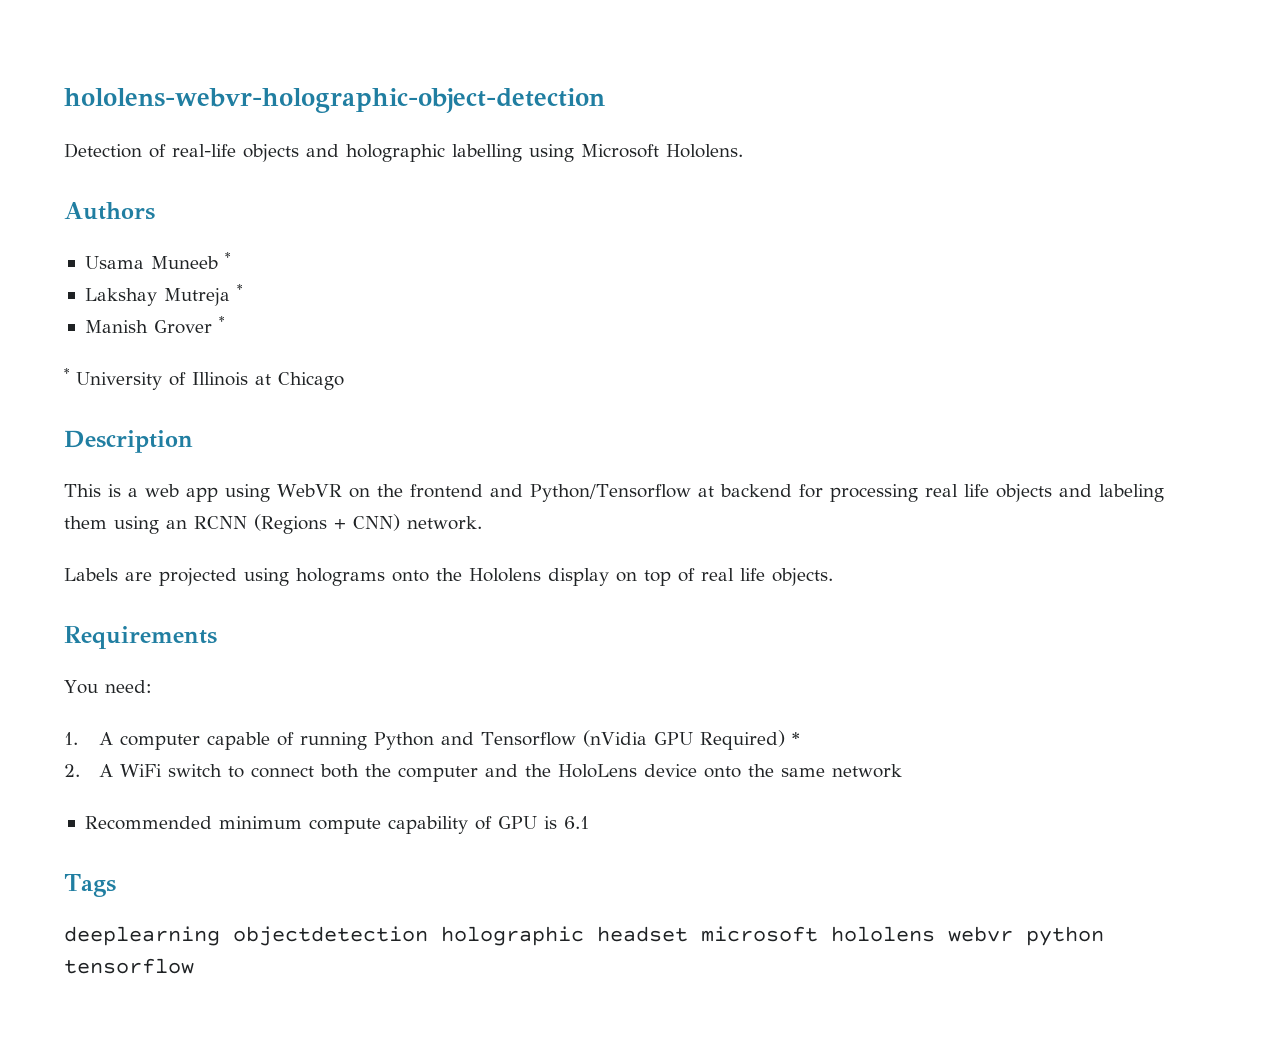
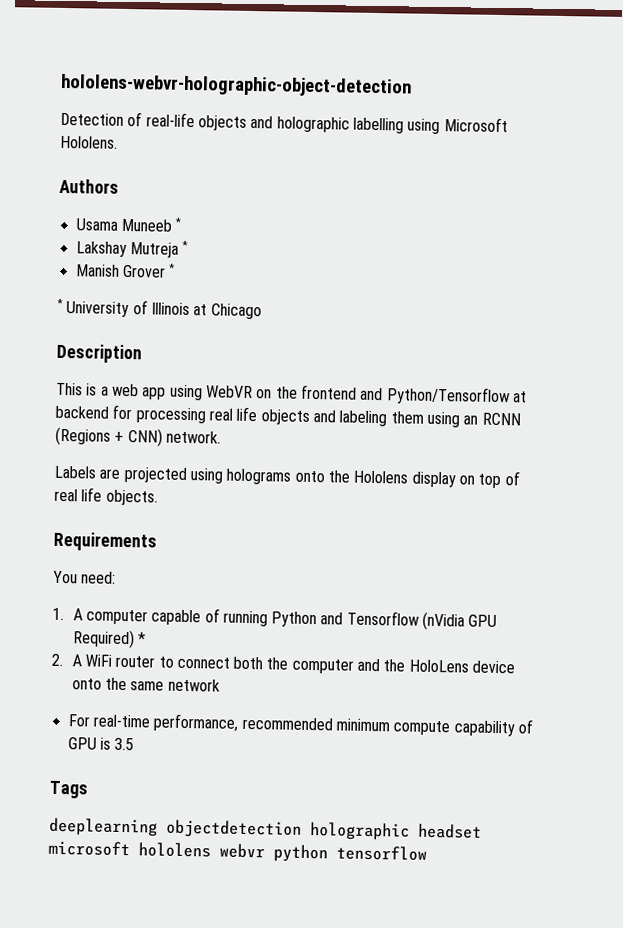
[167,764,222,777] switch -> [115,655,156,668] router
[84,816,212,830] Recommended -> [67,713,333,732] For real-time performance, recommended
[563,816,589,829] 6.1 -> [114,737,135,751] 3.5

